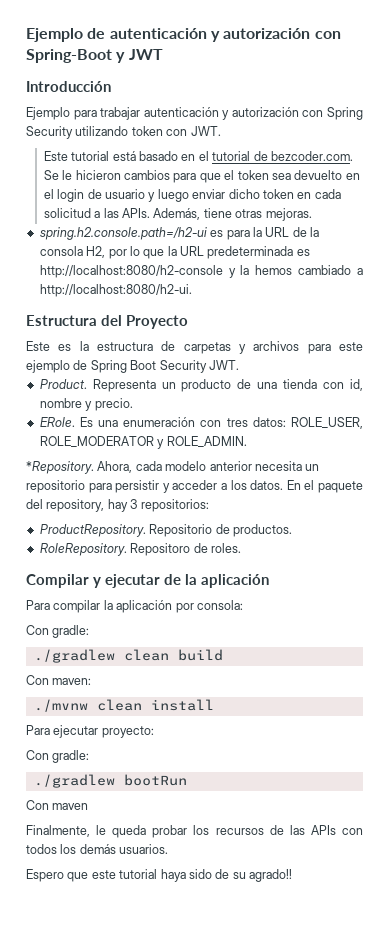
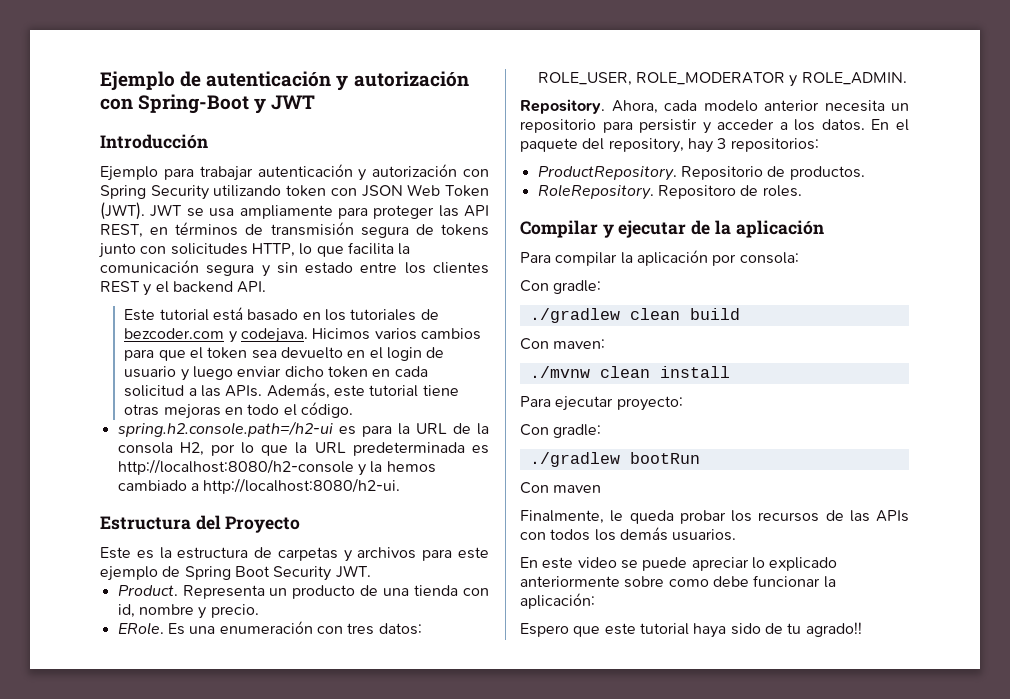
[190,126,221,136] JWT. -> [361,184,490,197] [100,202,489,220] [100,222,490,238] [98,242,411,258] [100,260,489,277] [100,281,267,296] JSON Web Token (JWT). JWT se usa ampliamente para proteger las API REST, en términos de transmisión segura de tokens junto con solicitudes HTTP, lo que facilita la comunicación segura y sin estado entre los clientes REST y el backend API.
[198,151,353,161] [43,170,121,180] el tutorial de bezcoder.com. Se le hicieron -> [324,309,439,321] [124,328,417,343] los tutoriales de bezcoder.com y codejava. Hicimos varios
[203,208,312,221] tiene otras mejoras. -> [333,385,459,397] [124,402,353,419] este tutorial tiene otras mejoras en todo el código.
[26,461,94,474] *Repository. -> [520,99,605,114] Repository.
(169, 849) none -> [520,557,838,571] [520,575,836,588] [520,593,595,609] // En este video se puede apreciar lo explicado anteriormente sobre como debe funcionar la aplicación:
[232,872,246,879] su -> [787,623,802,634] tu

